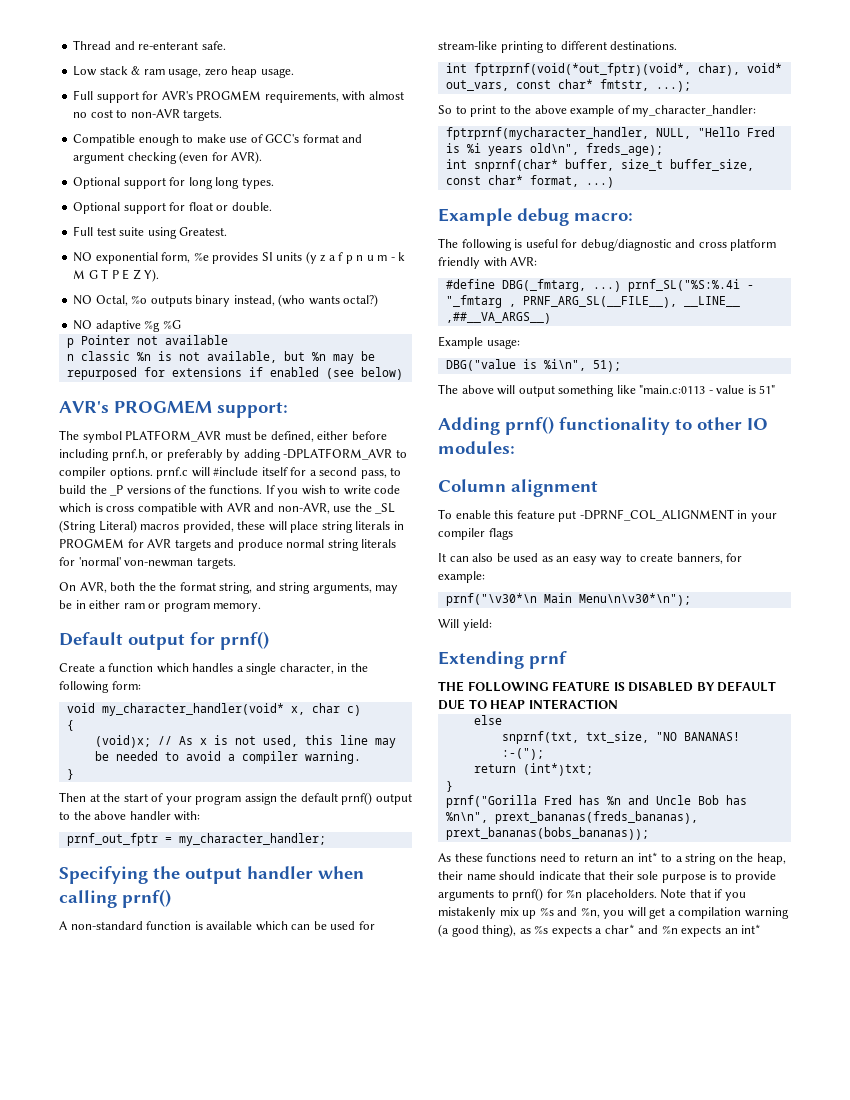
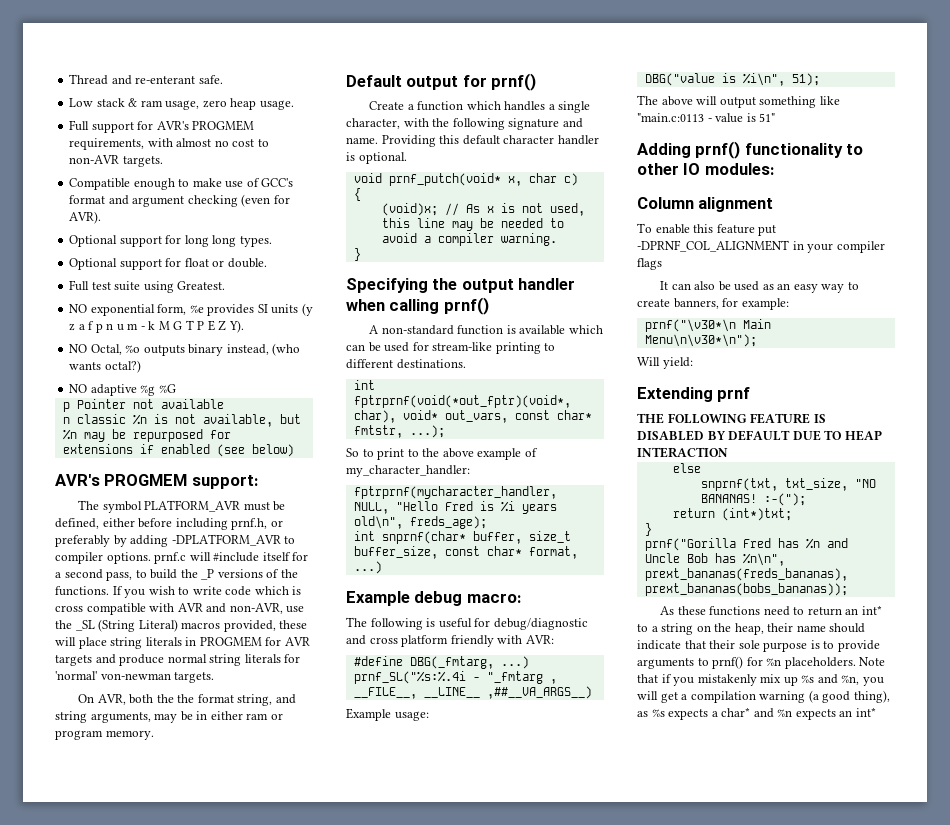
[337,663,348,672] in -> [403,118,429,127] with
[111,681,141,690] form: -> [508,118,583,130] [346,135,599,147] [346,152,407,164] signature and name. Providing this default character handler is optional.
[101,703,284,716] my_character_handler(void* -> [388,173,501,186] prnf_putch(void*
[59,792,412,805] [59,811,201,821] [66,833,326,846] // Then at the start of your program assign the default prnf() output to the above handler with: // prnf_out_fptr = my_character_handler; -> (361, 254) none
[627,279,740,292] prnf_SL("%S:%.4i -> [353,671,466,684] prnf_SL("%s:%.4i
[522,296,677,308] PRNF_ARG_SL(__FILE__), -> [353,687,417,699] __FILE__,

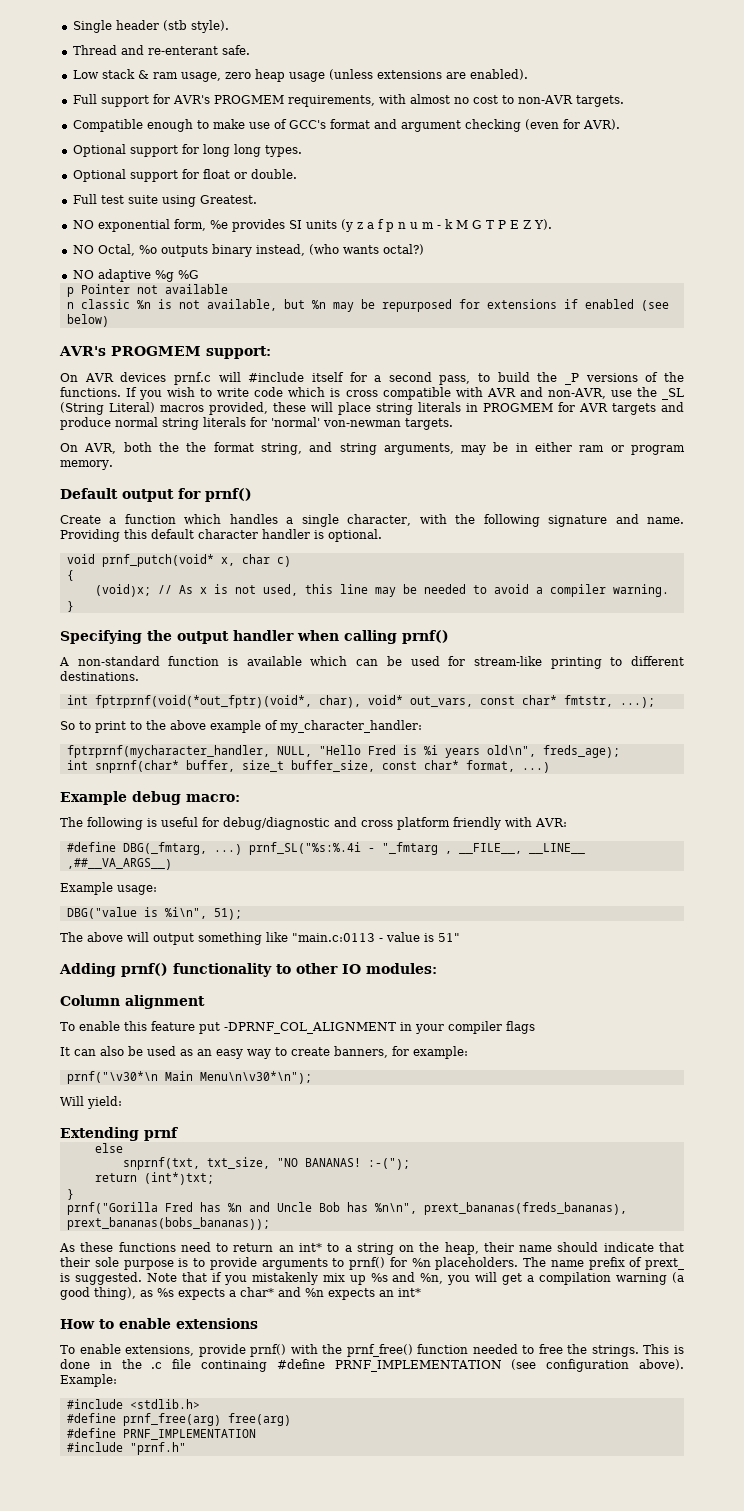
(69, 79) none -> [72,20,229,33] Single header (stb style). //
[259,100,294,110] usage. -> [288,69,528,82] usage (unless extensions are enabled).
[78,500,286,513] [55,518,283,530] [55,534,296,547] [55,552,151,564] The symbol PLATFORM_AVR must be defined, either before including prnf.h, or preferably by adding -DPLATFORM_AVR to compiler options. -> [60,372,167,382] On AVR devices
[637,413,826,424] [637,430,882,441] [637,447,728,458] // THE FOLLOWING FEATURE IS DISABLED BY DEFAULT DUE TO HEAP INTERACTION -> (178, 1134) none
(856, 663) none -> [523,1257,684,1270] [60,1272,142,1285] The name prefix of prext_ is suggested.
(876, 712) none -> [60,1318,258,1329] [60,1344,684,1357] [60,1359,684,1372] [60,1374,117,1387] [66,1399,200,1409] [66,1413,291,1426] [66,1428,256,1440] [66,1442,186,1455] // How to enable extensions // To enable extensions, provide prnf() with the prnf_free() function needed to free the strings. This is done in the .c file continaing #define PRNF_IMPLEMENTATION (see configuration above). Example: // #include <stdlib.h> // #define prnf_free(arg) free(arg) // #define PRNF_IMPLEMENTATION // #include "prnf.h"

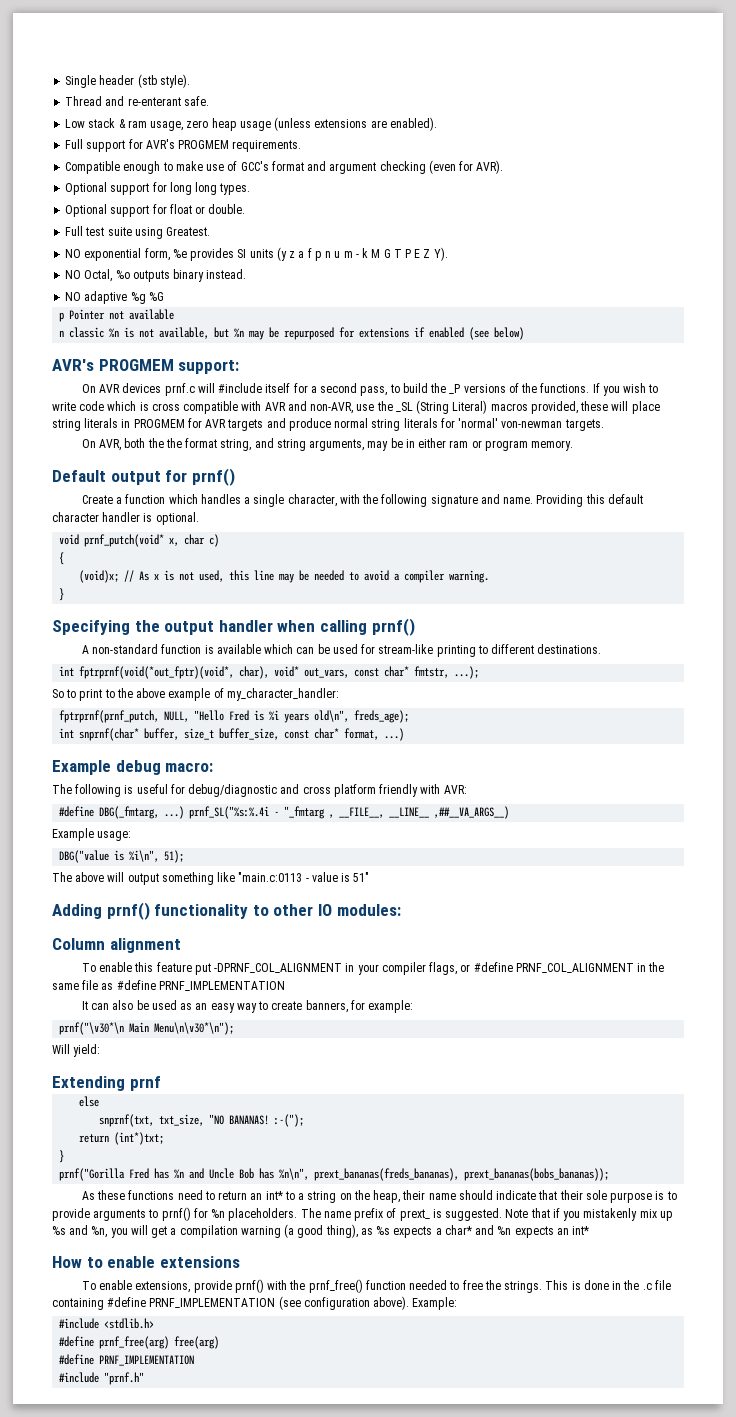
[287,94,624,107] requirements, with almost no cost to non-AVR targets. -> [232,140,302,152] requirements.
[255,244,424,256] instead, (who wants octal?) -> [206,269,247,279] instead.
[66,745,270,758] fptrprnf(mycharacter_handler, -> [59,710,160,723] fptrprnf(prnf_putch,
[506,1021,535,1034] flags -> [429,962,665,975] [52,980,285,991] flags, or #define PRNF_COL_ALIGNMENT in the same file as #define PRNF_IMPLEMENTATION
[201,1360,267,1372] continaing -> [52,1298,104,1310] containing

